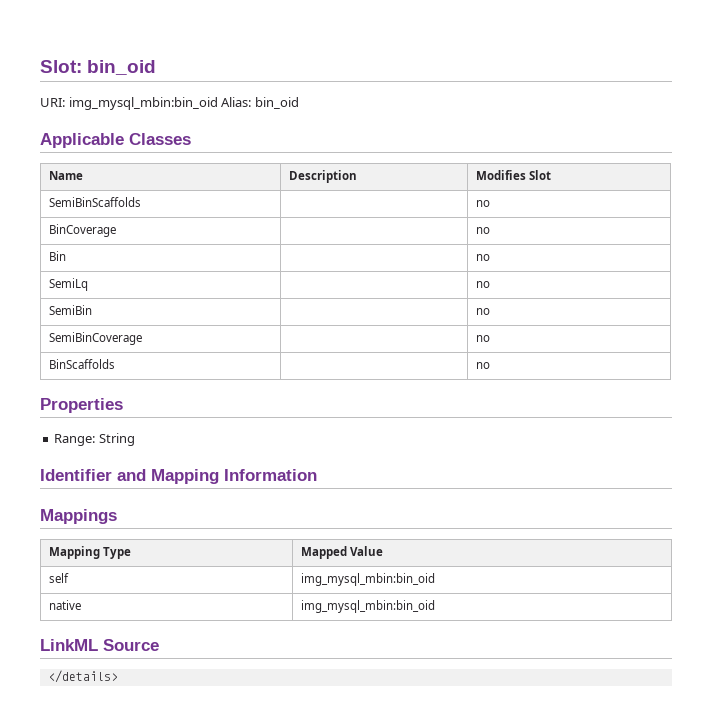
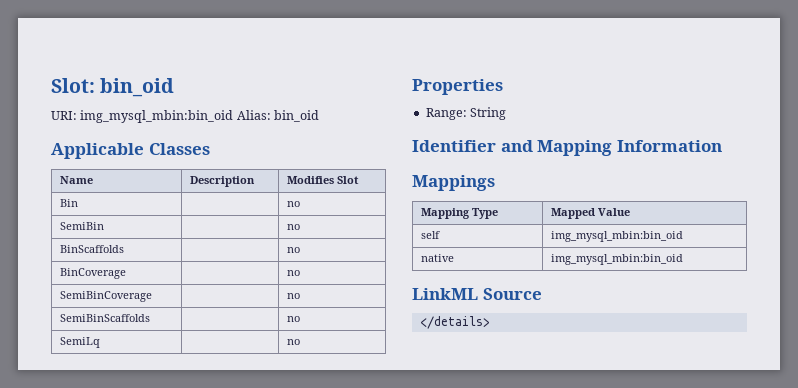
[49,197,142,207] SemiBinScaffolds -> [60,199,79,207] [287,201,301,207] [60,222,105,230] [287,224,301,230] [60,245,125,253] Bin | | no // SemiBin | | no // BinScaffolds
[49,251,67,261] Bin -> [60,291,153,302] [287,293,301,299] [60,314,151,322] SemiBinCoverage | | no // SemiBinScaffolds
[49,305,93,315] [476,308,491,315] [49,332,143,345] [476,335,491,342] [49,359,116,369] [476,362,491,369] // SemiBin | | no // SemiBinCoverage | | no // BinScaffolds | | no -> (301, 342) none

